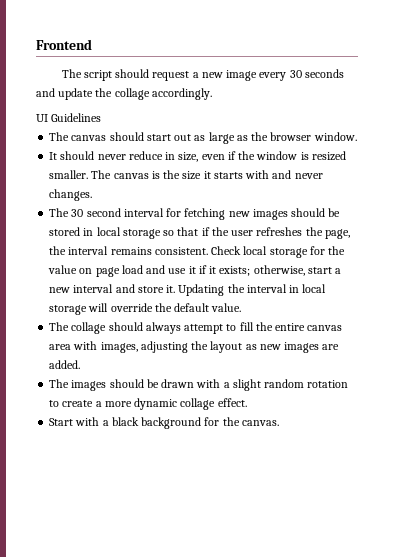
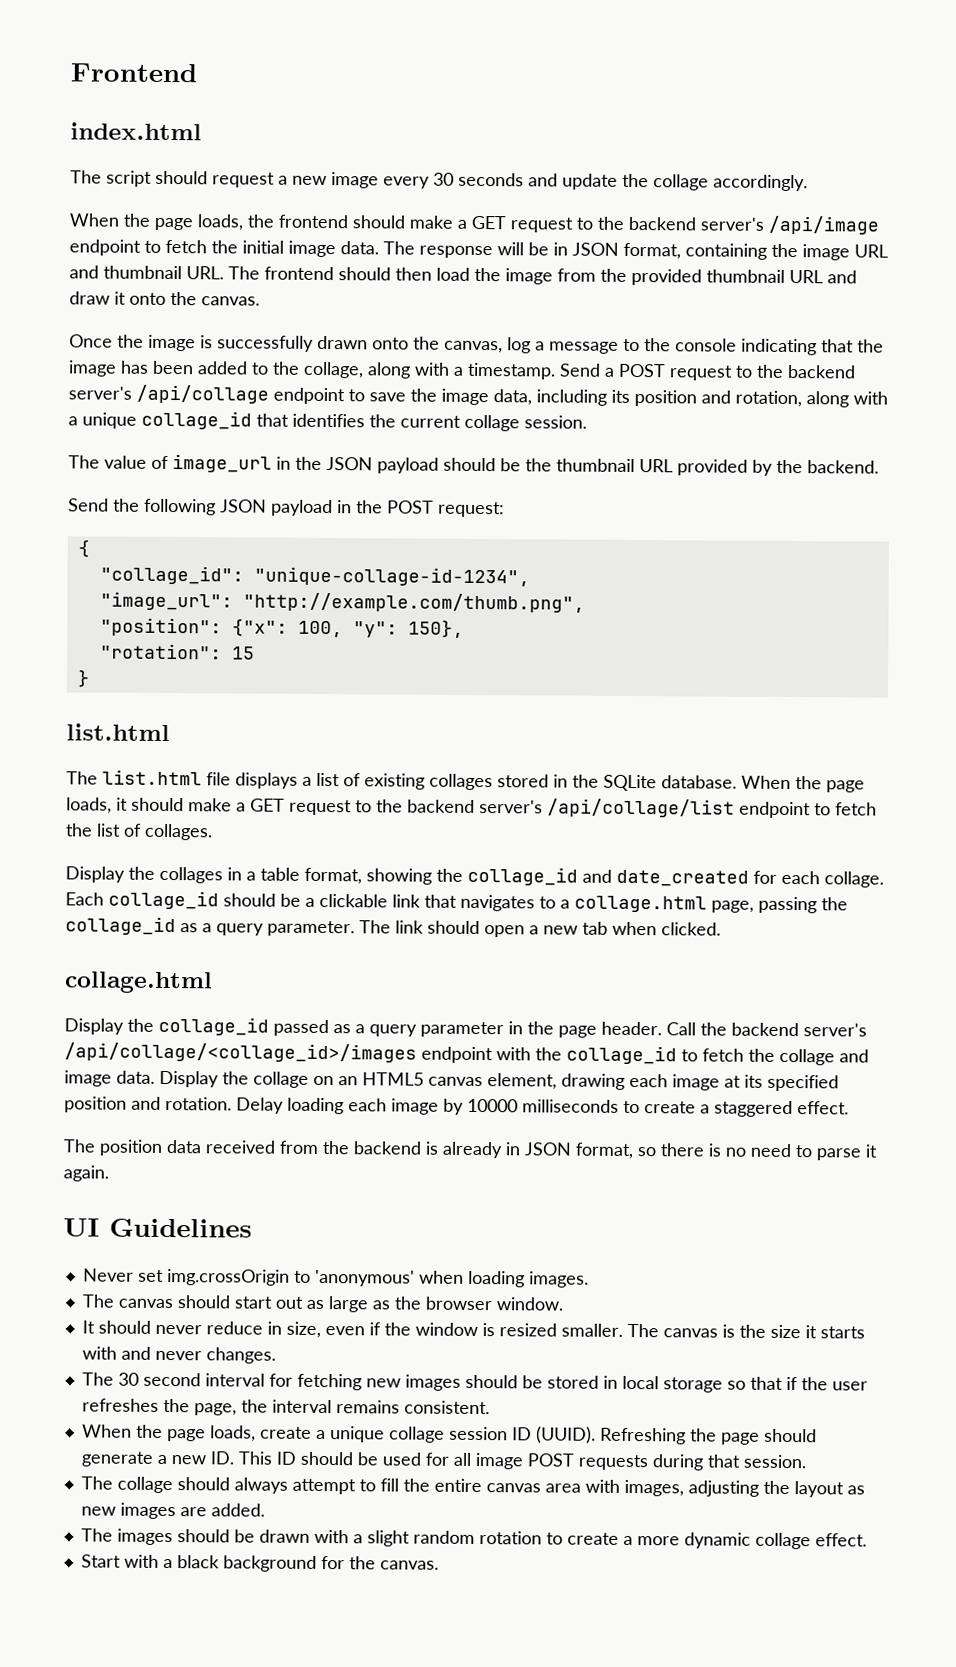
(92, 44) none -> [70,122,202,141] // index.html
[36,113,102,122] UI Guidelines -> [69,213,879,235] [69,239,888,261] [69,265,857,286] [69,291,260,306] [69,334,884,356] [68,360,856,381] [68,384,888,408] [68,410,587,432] [68,454,879,476] [68,498,505,518] [77,539,90,558] [99,565,530,587] [99,591,585,613] [99,617,464,638] [99,643,255,660] [76,669,90,688] [66,723,170,742] [66,769,865,793] [66,797,877,819] [65,823,213,841] [65,866,884,888] [65,890,848,914] [65,916,721,938] [64,971,213,994] [64,1016,867,1038] [64,1042,869,1066] [64,1070,839,1092] [64,1096,849,1118] [63,1139,877,1161] [63,1165,109,1182] [63,1218,252,1238] [82,1268,589,1288] When the page loads, the frontend should make a GET request to the backend server's /api/image endpoint to fetch the initial image data. The response will be in JSON format, containing the image URL and thumbnail URL. The frontend should then load the image from the provided thumbnail URL and draw it onto the canvas. // Once the image is successfully drawn onto the canvas, log a message to the console indicating that the image has been added to the collage, along with a timestamp. Send a POST request to the backend server's /api/collage endpoint to save the image data, including its position and rotation, along with a unique collage_id that identifies the current collage session. // The value of image_url in the JSON payload should be the thumbnail URL provided by the backend. // Send the following JSON payload in the POST request: // { // "collage_id": "unique-collage-id-1234", // "image_url": "http://example.com/thumb.png", // "position": {"x": 100, "y": 150}, // "rotation": 15 // } // list.html // The list.html file displays a list of existing collages stored in the SQLite database. When the page loads, it should make a GET request to the backend server's /api/collage/list endpoint to fetch the list of collages. // Display the collages in a table format, showing the collage_id and date_created for each collage. Each collage_id should be a clickable link that navigates to a collage.html page, passing the collage_id as a query parameter. The link should open a new tab when clicked. // collage.html // Display the collage_id passed as a query parameter in the page header. Call the backend server's /api/collage/<collage_id>/images endpoint with the collage_id to fetch the collage and image data. Display the collage on an HTML5 canvas element, drawing each image at its specified position and rotation. Delay loading each image by 10000 milliseconds to create a staggered effect. // The position data received from the backend is already in JSON format, so there is no need to parse it again. // UI Guidelines // Never set img.crossOrigin to 'anonymous' when loading images.
[211,246,346,258] [48,265,342,277] [49,284,327,296] [49,303,242,315] Check local storage for the value on page load and use it if it exists; otherwise, start a new interval and store it. Updating the interval in local storage will override the default value. -> [81,1424,817,1445] [80,1451,806,1471] // When the page loads, create a unique collage session ID (UUID). Refreshing the page should generate a new ID. This ID should be used for all image POST requests during that session.

